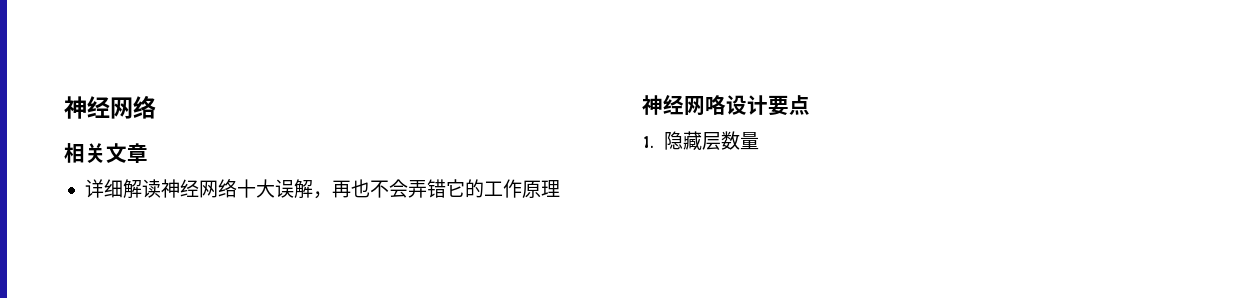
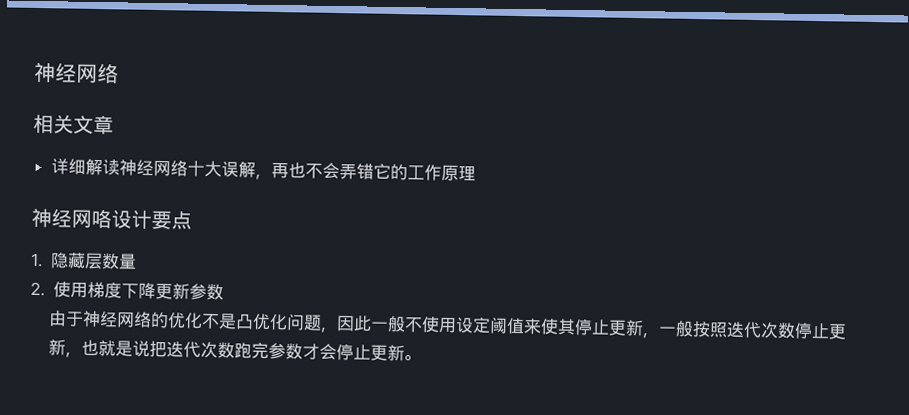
(759, 141) none -> [30,281,224,301] [47,310,847,340] [47,339,421,362] // 2.使用梯度下降更新参数 // 由于神经网络的优化不是凸优化问题，因此一般不使用设定阈值来使其停止更新，一般按照迭代次数停止更新，也就是说把迭代次数跑完参数才会停止更新。

